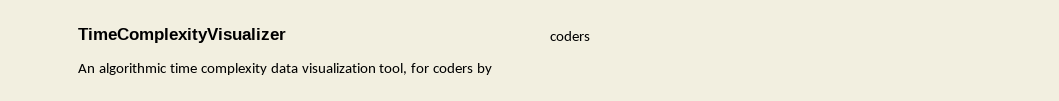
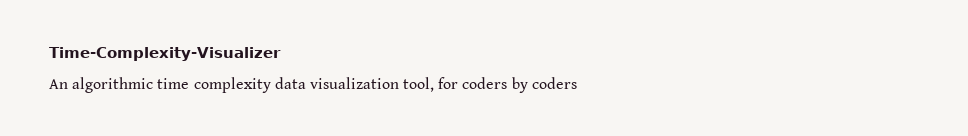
[78,28,286,43] TimeComplexityVisualizer -> [49,47,281,61] Time-Complexity-Visualizer

